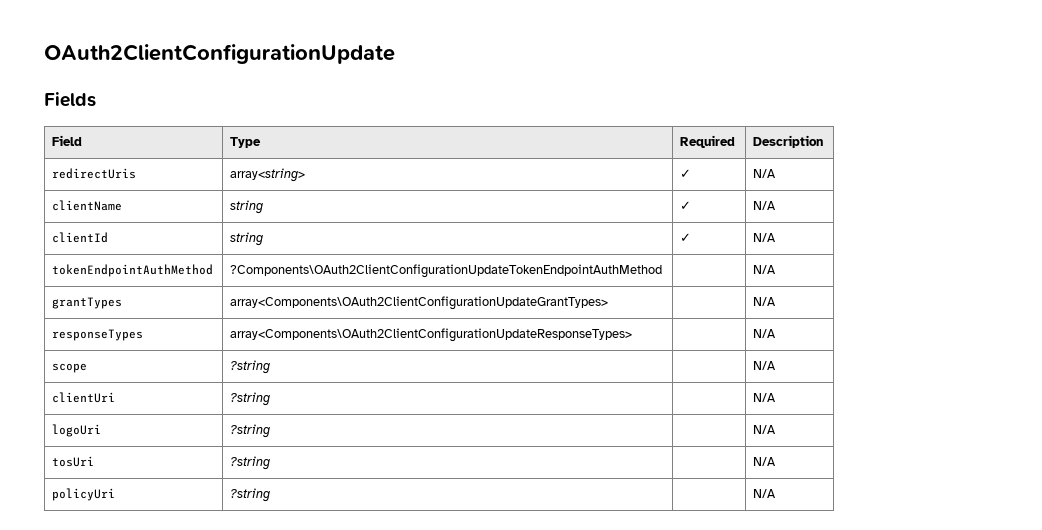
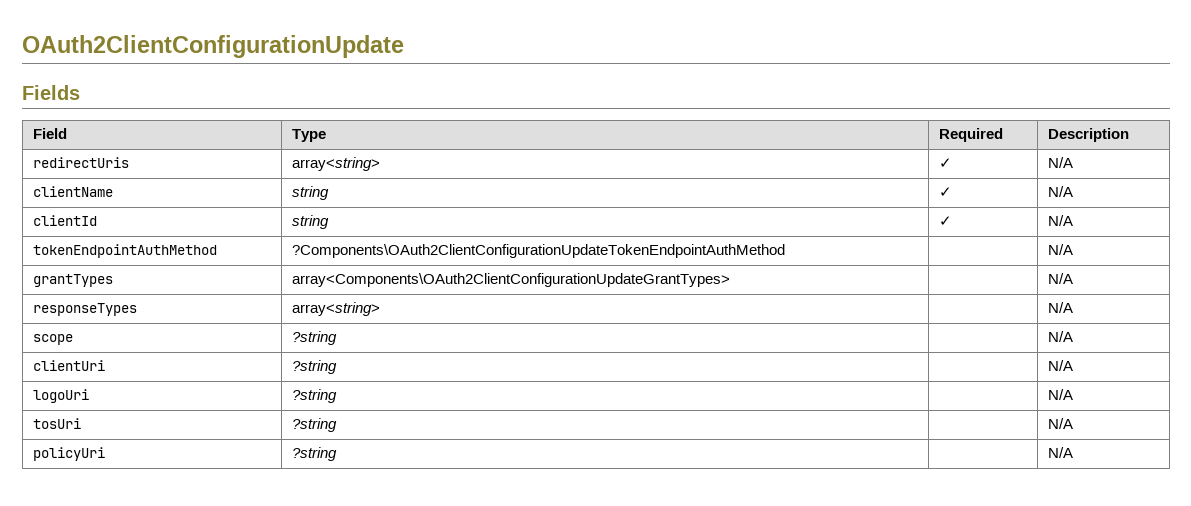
[230,328,633,342] array<Components\OAuth2ClientConfigurationUpdateResponseTypes> -> [292,302,381,316] array<string>

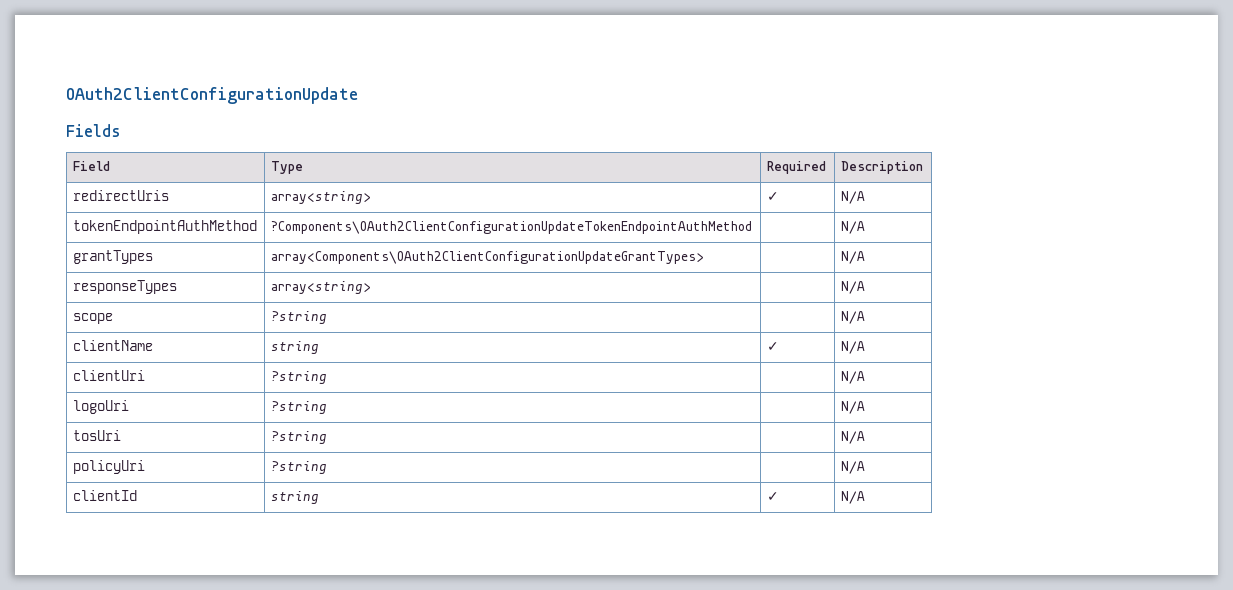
[33,186,114,197] [292,186,330,200] [939,187,953,197] [1048,186,1074,197] [33,215,98,226] [292,215,330,229] [939,216,953,226] [1048,215,1074,226] // clientName | string | ✓ | N/A // clientId | string | ✓ | N/A -> (865, 197) none
(1074, 336) none -> [72,340,153,351] [270,341,319,354] [766,342,779,351] [840,341,865,354] // clientName | string | ✓ | N/A
(1074, 452) none -> [72,490,137,501] [270,491,319,504] [766,492,779,501] [840,491,865,504] // clientId | string | ✓ | N/A

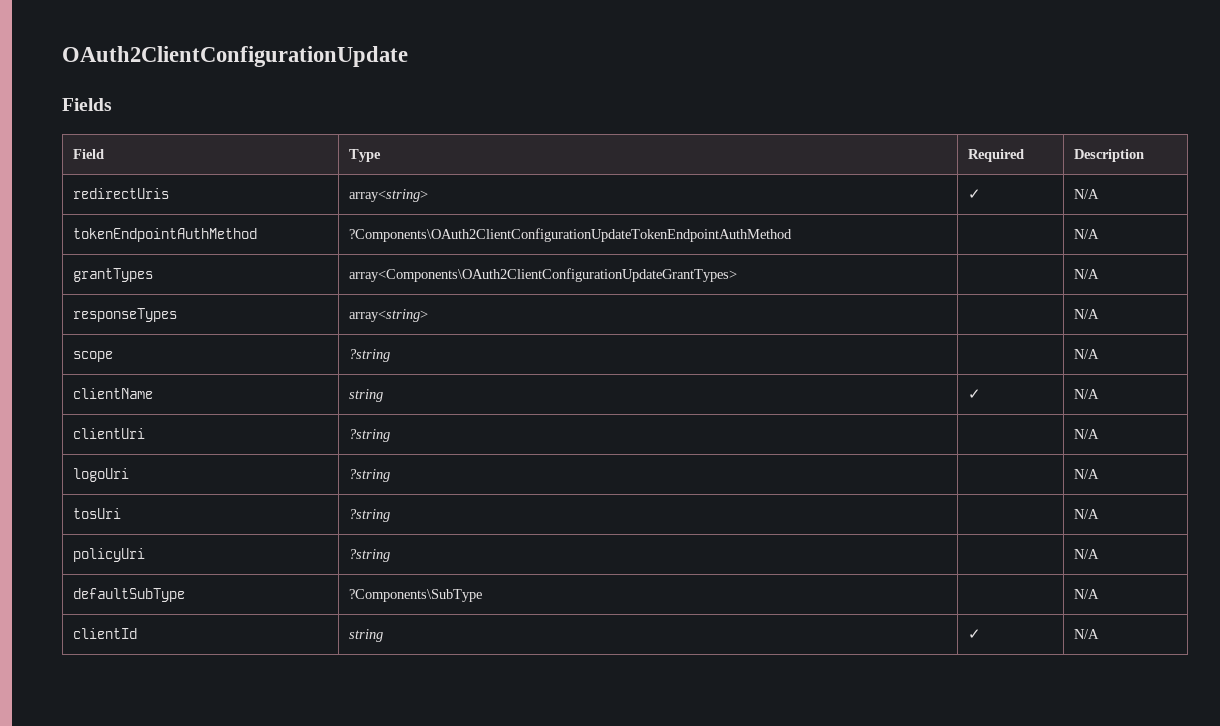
(865, 467) none -> [73,588,186,602] [349,589,483,602] [1074,589,1100,599] // defaultSubType | ?Components\SubType | | N/A

